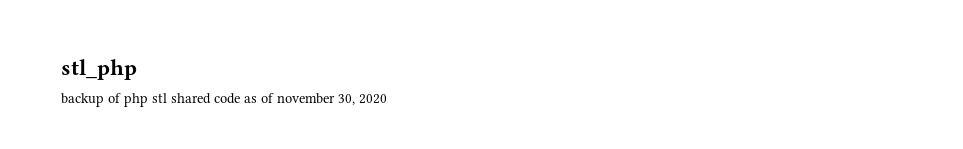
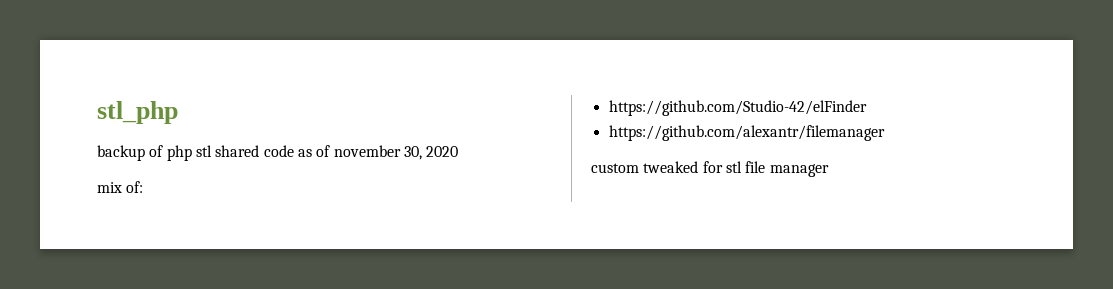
(387, 99) none -> [97,181,144,193] [608,100,867,116] [608,125,885,141] [591,161,829,177] // mix of: // https://github.com/Studio-42/elFinder // https://github.com/alexantr/filemanager // custom tweaked for stl file manager

